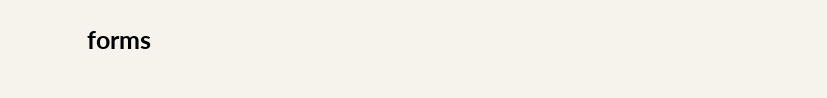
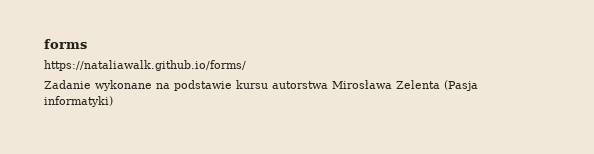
(151, 40) none -> [44,60,246,71] [44,80,478,91] [44,96,113,107] // https://nataliawalk.github.io/forms/ // Zadanie wykonane na podstawie kursu autorstwa Mirosława Zelenta (Pasja informatyki)

